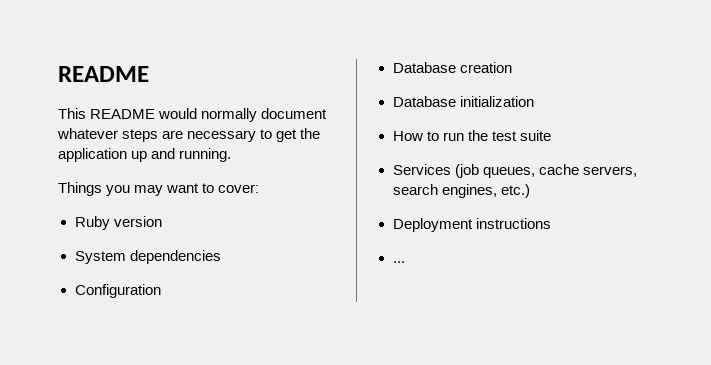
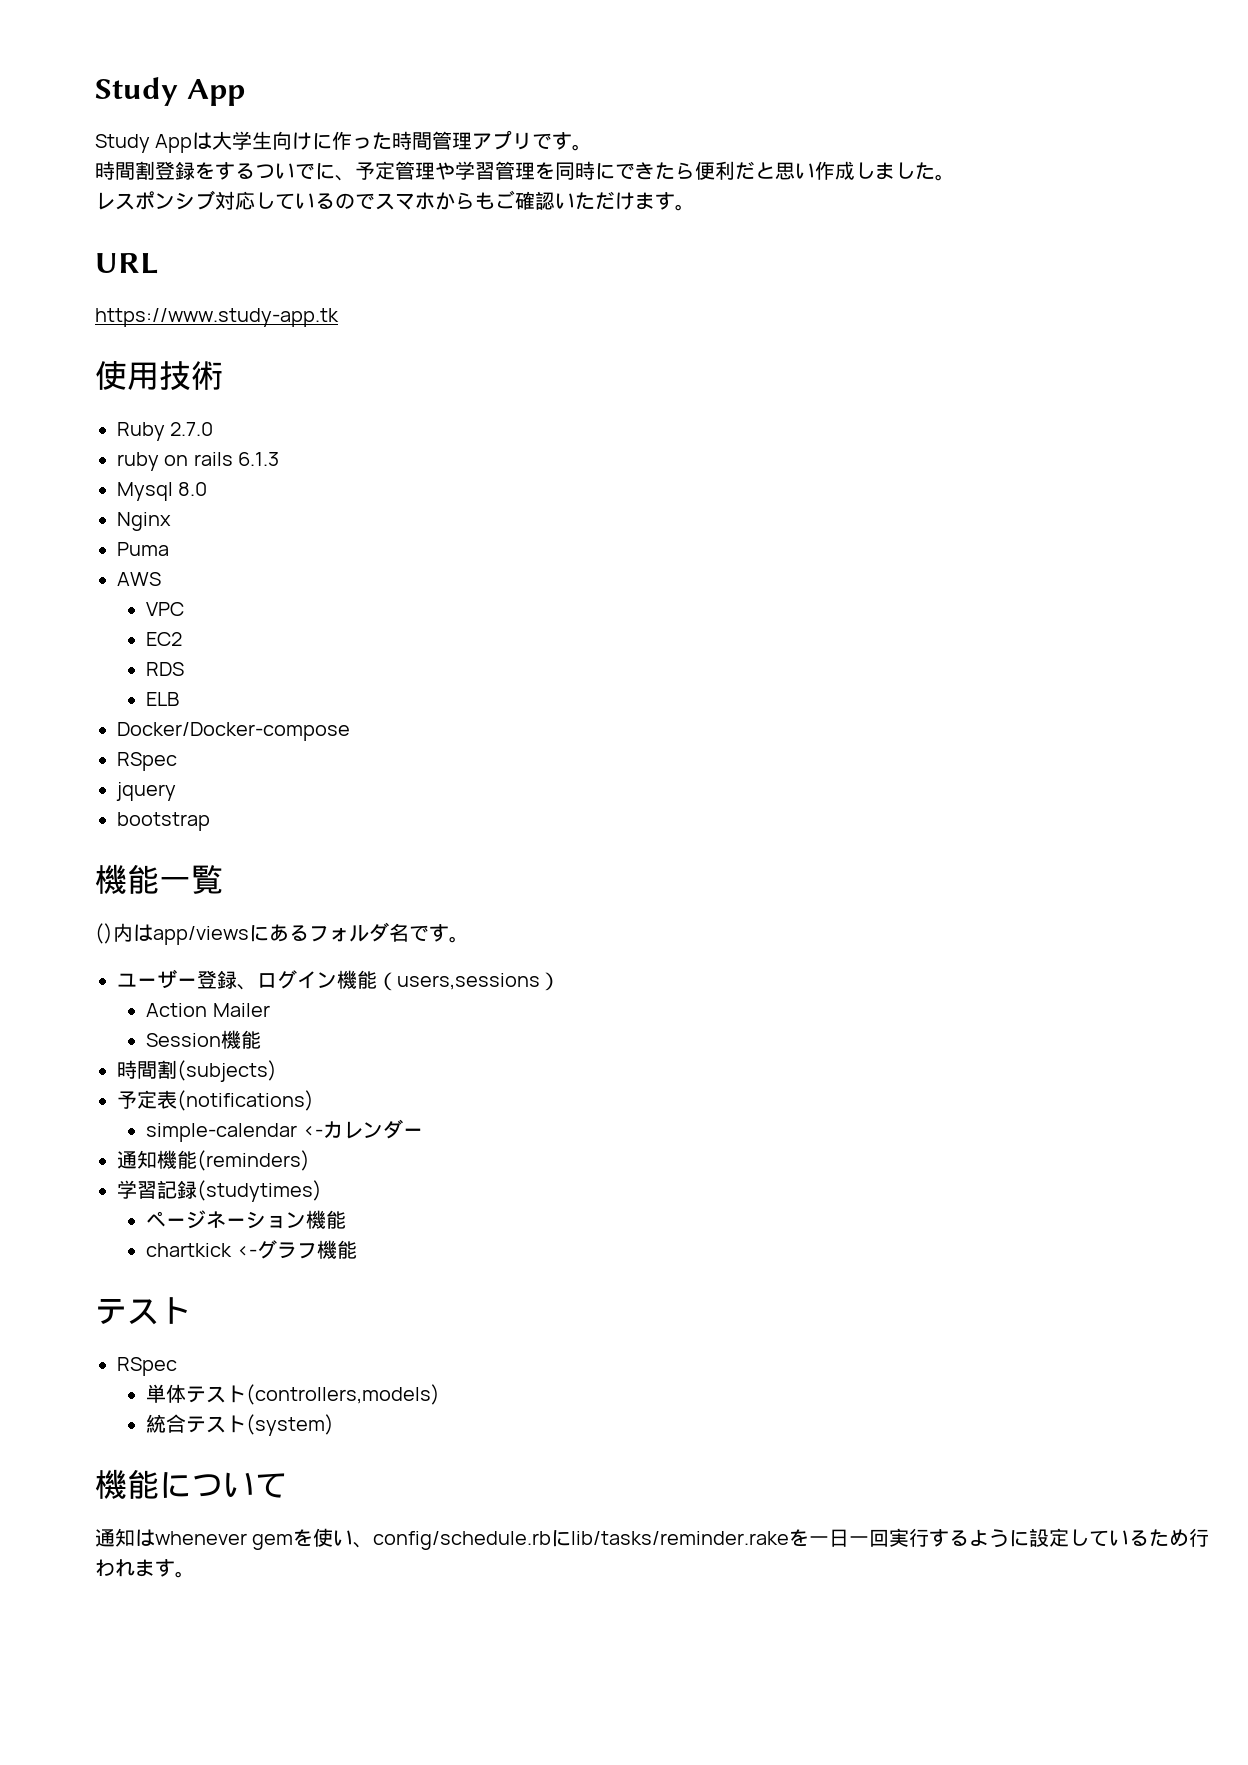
[58,66,149,82] [58,108,328,122] [57,128,321,142] [58,148,232,162] [58,182,260,196] [74,216,162,230] [74,250,221,264] [74,284,161,298] [392,62,512,73] [392,96,534,107] [392,130,551,141] [392,164,637,178] [392,184,530,198] [392,218,551,232] [392,261,405,263] README // This README would normally document whatever steps are necessary to get the application up and running. // Things you may want to cover: // Ruby version // System dependencies // Configuration // Database creation // Database initialization // How to run the test suite // Services (job queues, cache servers, search engines, etc.) // Deployment instructions // ... -> [95,77,245,106] [95,130,593,153] [95,161,955,181] [95,190,695,211] [95,253,159,274] [95,308,339,327] [95,361,223,390] [117,422,214,441] [117,452,280,471] [117,482,208,501] [117,512,171,531] [117,542,169,556] [117,572,161,586] [146,602,185,616] [146,632,183,646] [146,662,185,676] [146,692,180,706] [117,722,350,741] [117,752,177,771] [116,782,176,801] [117,812,210,831] [95,864,223,894] [95,922,469,945] [117,969,560,991] [146,1003,270,1017] [146,1030,262,1049] [117,1060,277,1082] [117,1090,314,1111] [146,1119,423,1142] [117,1150,310,1171] [117,1180,322,1202] [146,1210,347,1229] [146,1240,357,1259] [95,1297,191,1325] [117,1357,177,1376] [146,1384,441,1405] [146,1414,335,1436] [95,1469,287,1499] [95,1528,1210,1550] [95,1559,195,1578] Study App // Study Appは大学生向けに作った時間管理アプリです。 // 時間割登録をするついでに、予定管理や学習管理を同時にできたら便利だと思い作成しました。 // レスポンシブ対応しているのでスマホからもご確認いただけます。 // URL // https://www.study-app.tk // 使用技術 // Ruby 2.7.0 // ruby on rails 6.1.3 // Mysql 8.0 // Nginx // Puma // AWS // VPC // EC2 // RDS // ELB // Docker/Docker-compose // RSpec // jquery // bootstrap // 機能一覧 // ()内はapp/viewsにあるフォルダ名です。 // ユーザー登録、ログイン機能（users,sessions） // Action Mailer // Session機能 // 時間割(subjects) // 予定表(notifications) // simple-calendar <-カレンダー // 通知機能(reminders) // 学習記録(studytimes) // ページネーション機能 // chartkick <-グラフ機能 // テスト // RSpec // 単体テスト(controllers,models) // 統合テスト(system) // 機能について // 通知はwhenever gemを使い、config/schedule.rbにlib/tasks/reminder.rakeを一日一回実行するように設定しているため行われます。

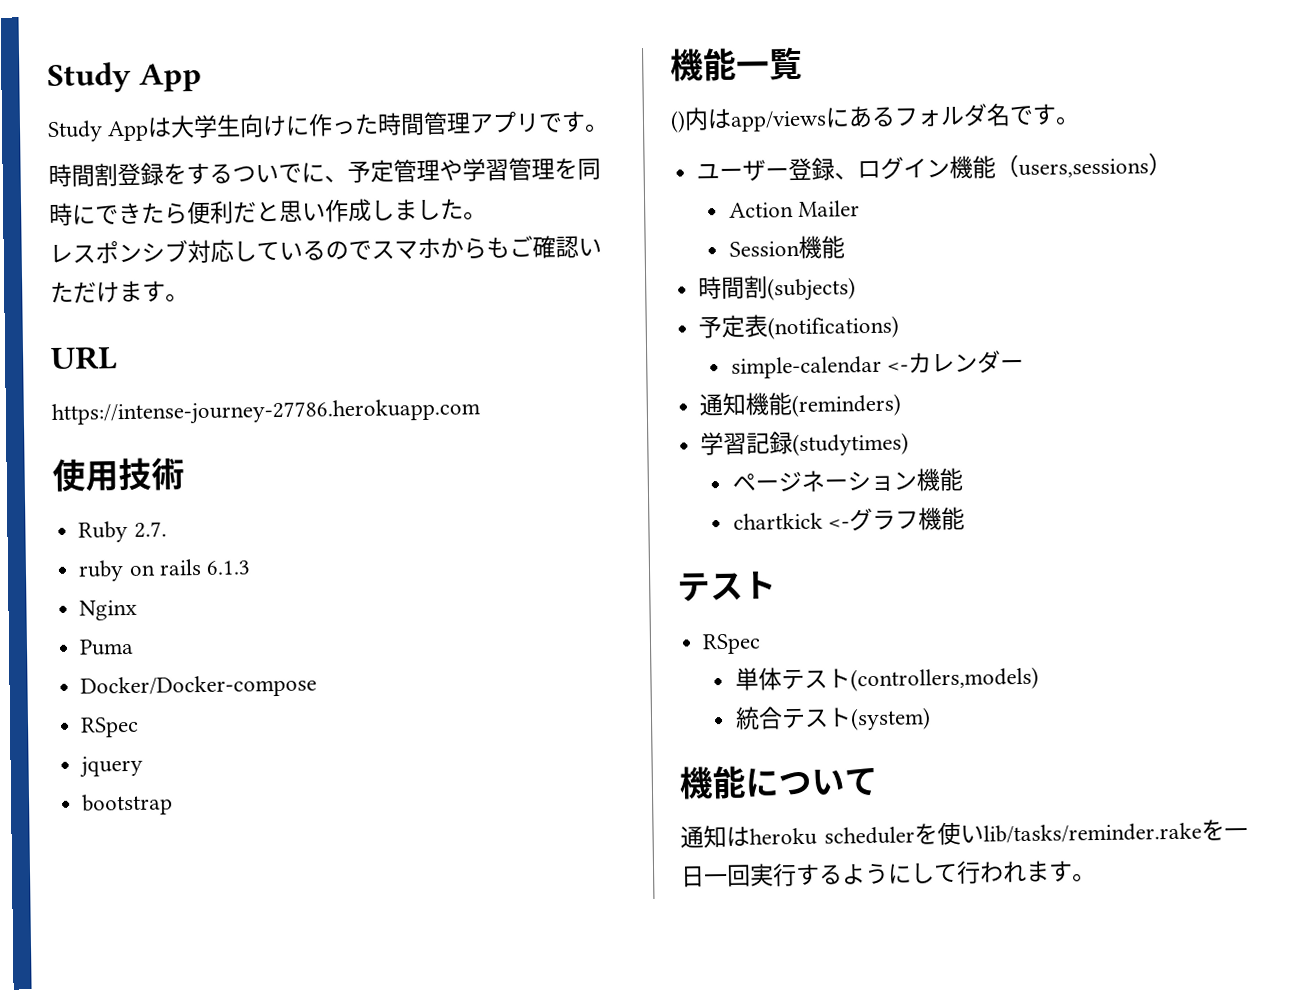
[95,308,339,327] https://www.study-app.tk -> [51,398,480,427] https://intense-journey-27786.herokuapp.com
[170,422,214,436] 2.7.0 -> [133,521,167,538] 2.7.
[117,482,208,501] // Mysql 8.0 -> (251, 567) none
[117,572,161,586] [146,602,185,616] [146,632,183,646] [146,662,185,676] [146,692,180,706] // AWS // VPC // EC2 // RDS // ELB -> (135, 647) none
[155,1528,572,1550] whenever gemを使い、config/schedule.rbに -> [749,821,984,846] heroku schedulerを使い
[1029,1528,1190,1547] 設定しているため -> [910,862,958,884] して

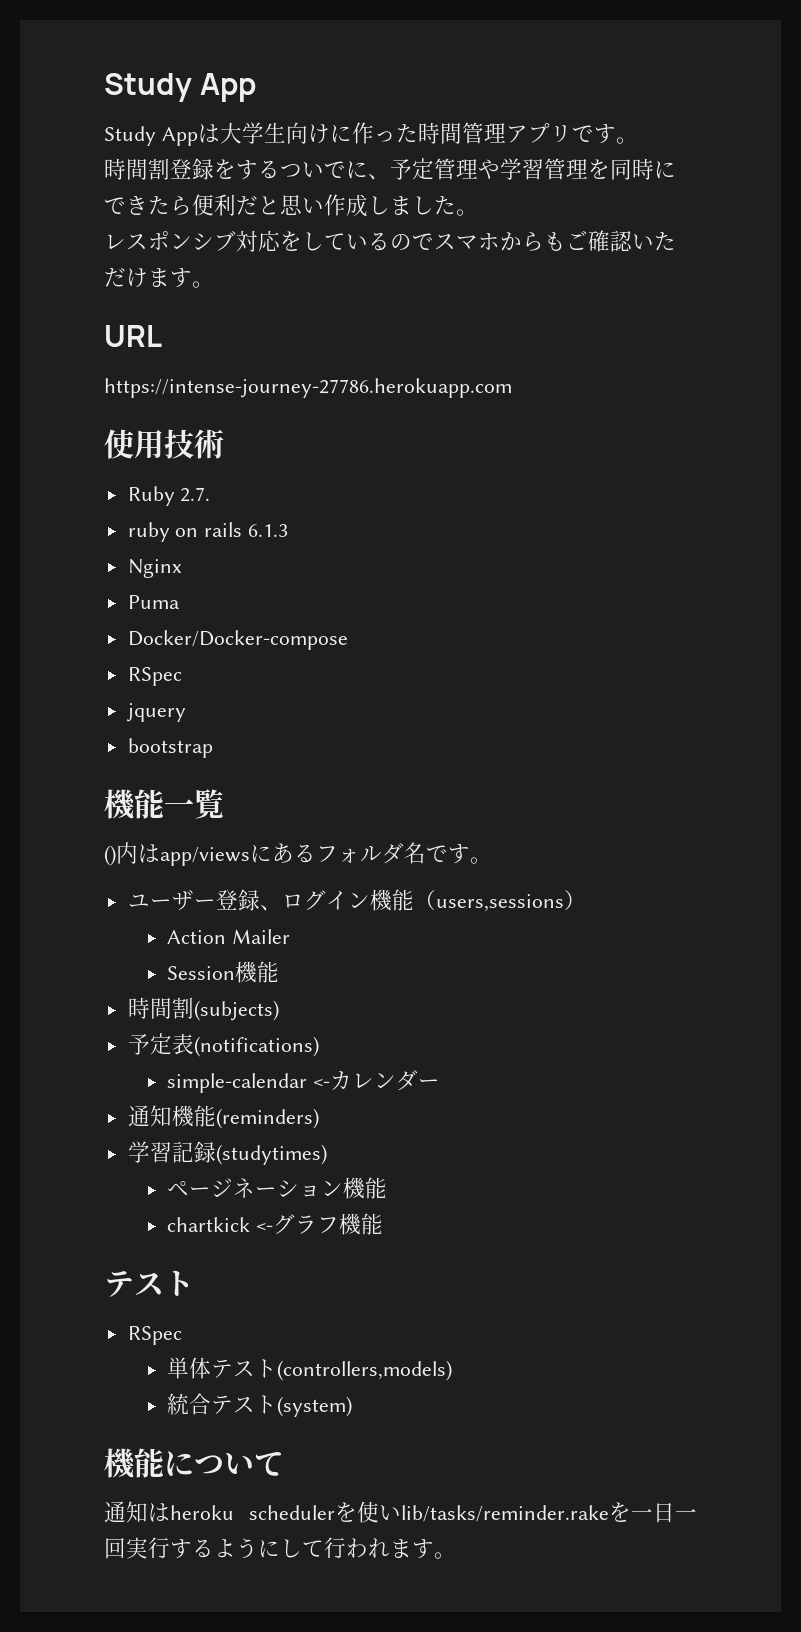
(234, 251) none -> [280,231,302,251] を

